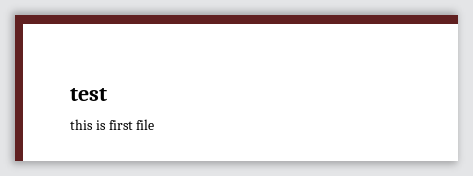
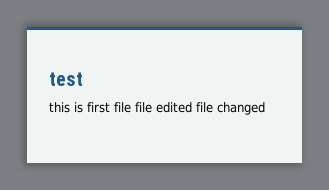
(155, 124) none -> [135,102,265,115] file edited file changed

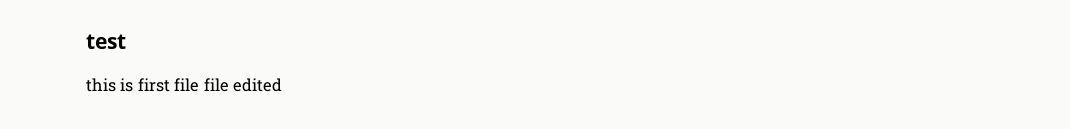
[196,102,265,115] file changed -> (283, 85) none

